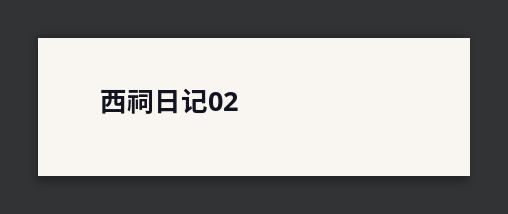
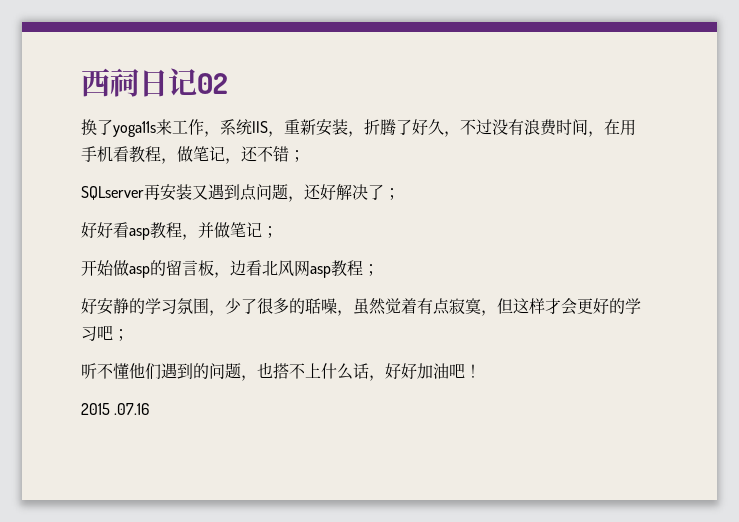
(238, 101) none -> [81,119,636,137] [81,146,305,164] [81,184,400,202] [81,222,278,240] [81,260,379,278] [81,298,641,316] [81,325,129,341] [81,362,481,381] [81,403,150,415] // 换了yoga11s来工作，系统IIS，重新安装，折腾了好久，不过没有浪费时间，在用手机看教程，做笔记，还不错； // SQLserver再安装又遇到点问题，还好解决了； // 好好看asp教程，并做笔记； // 开始做asp的留言板，边看北风网asp教程； // 好安静的学习氛围，少了很多的聒噪，虽然觉着有点寂寞，但这样才会更好的学习吧； // 听不懂他们遇到的问题，也搭不上什么话，好好加油吧！ // 2015 .07.16

